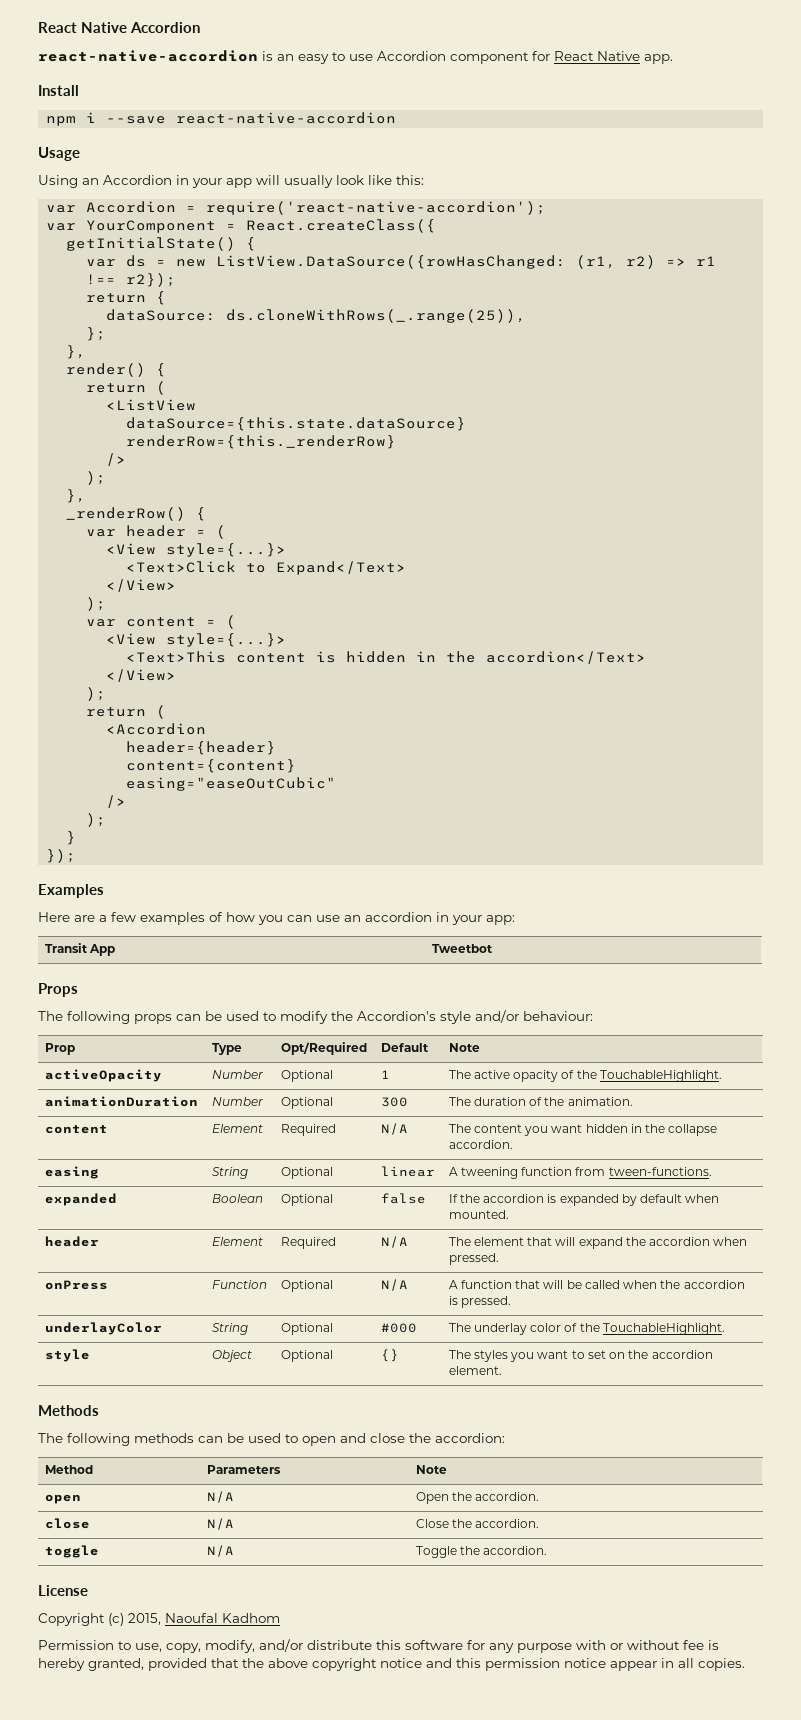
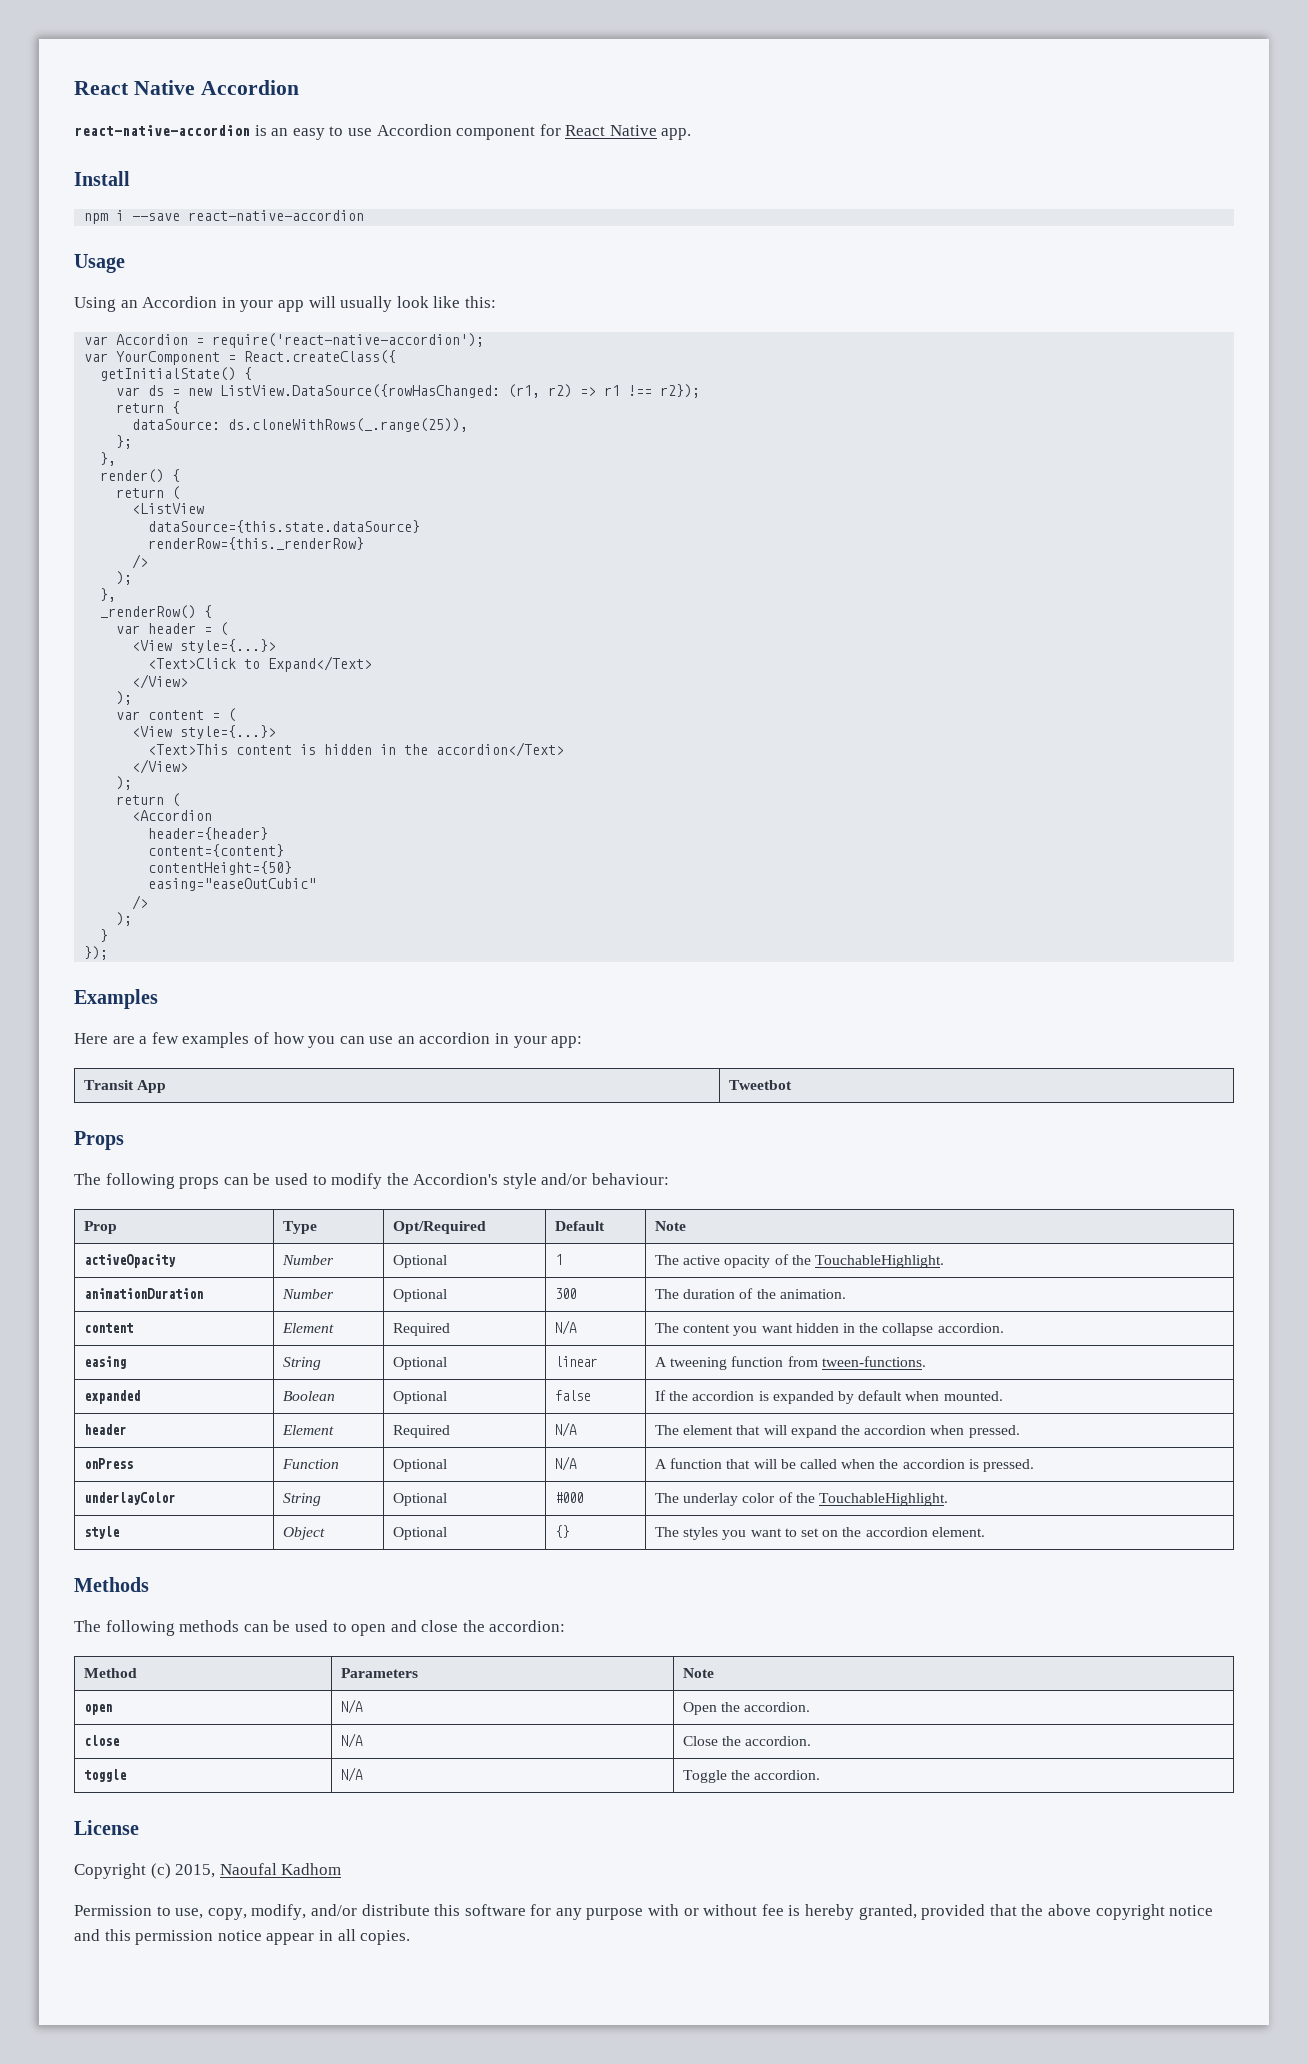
(297, 766) none -> [148,861,293,875] // contentHeight={50}

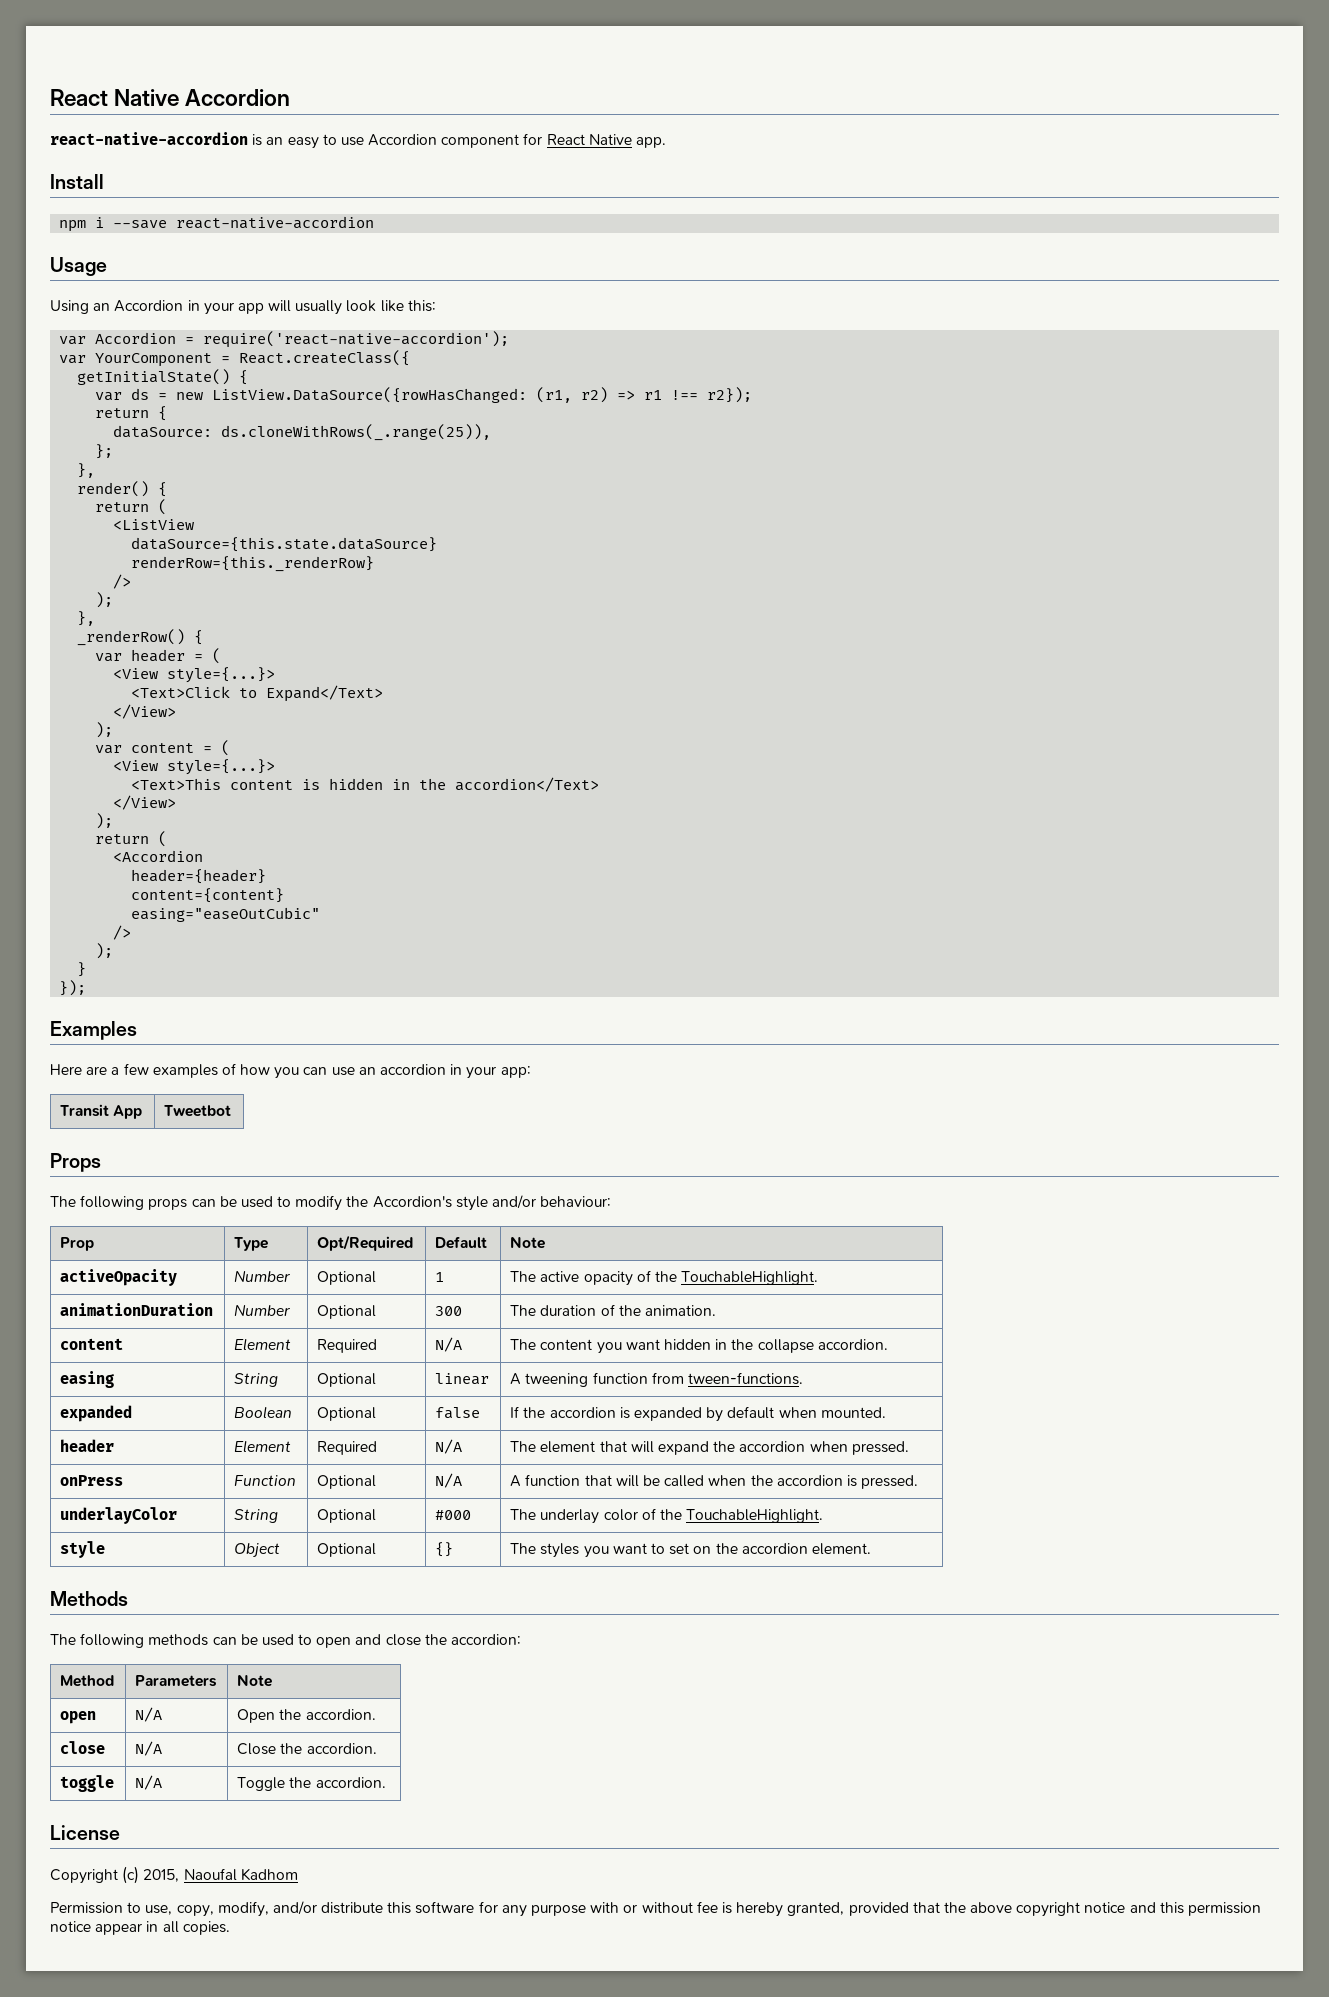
[148,861,293,875] // contentHeight={50} -> (285, 895) none

